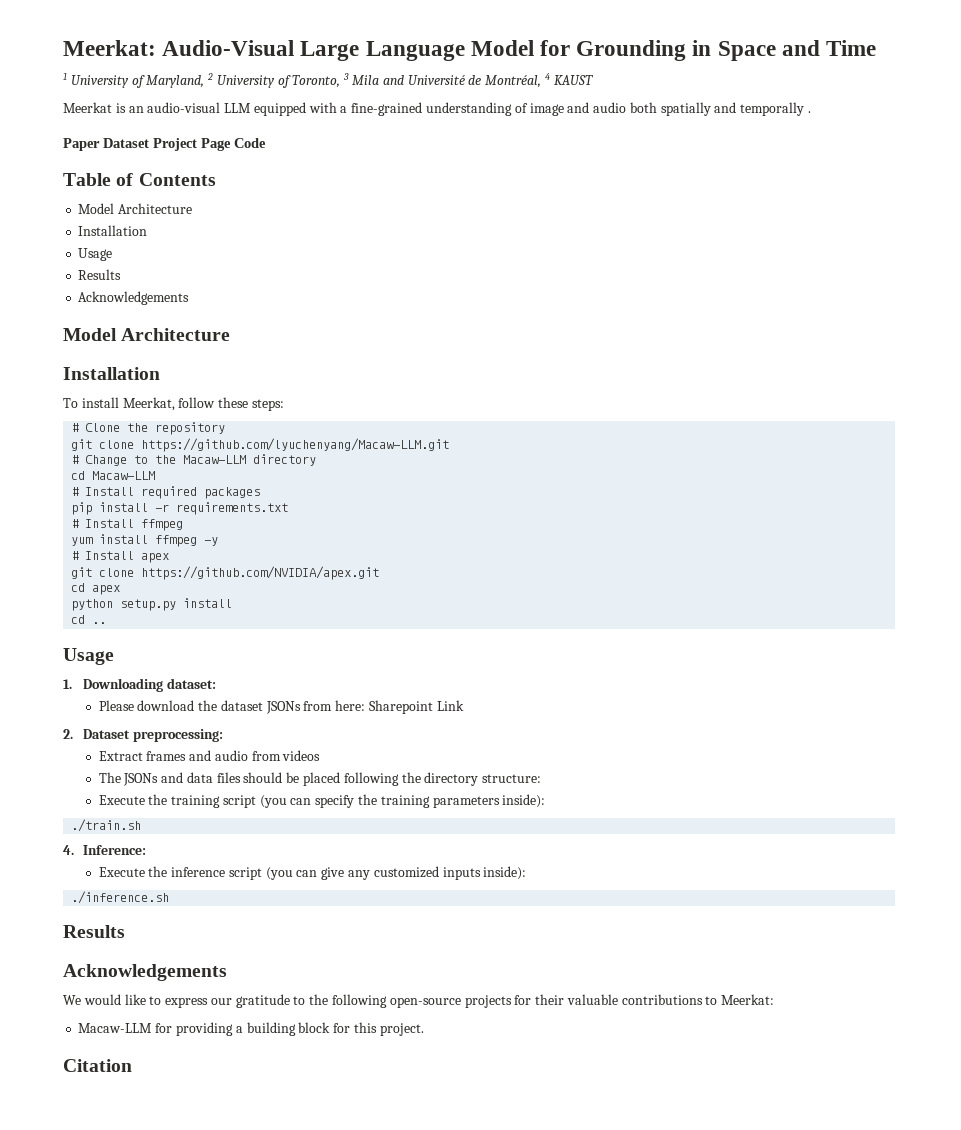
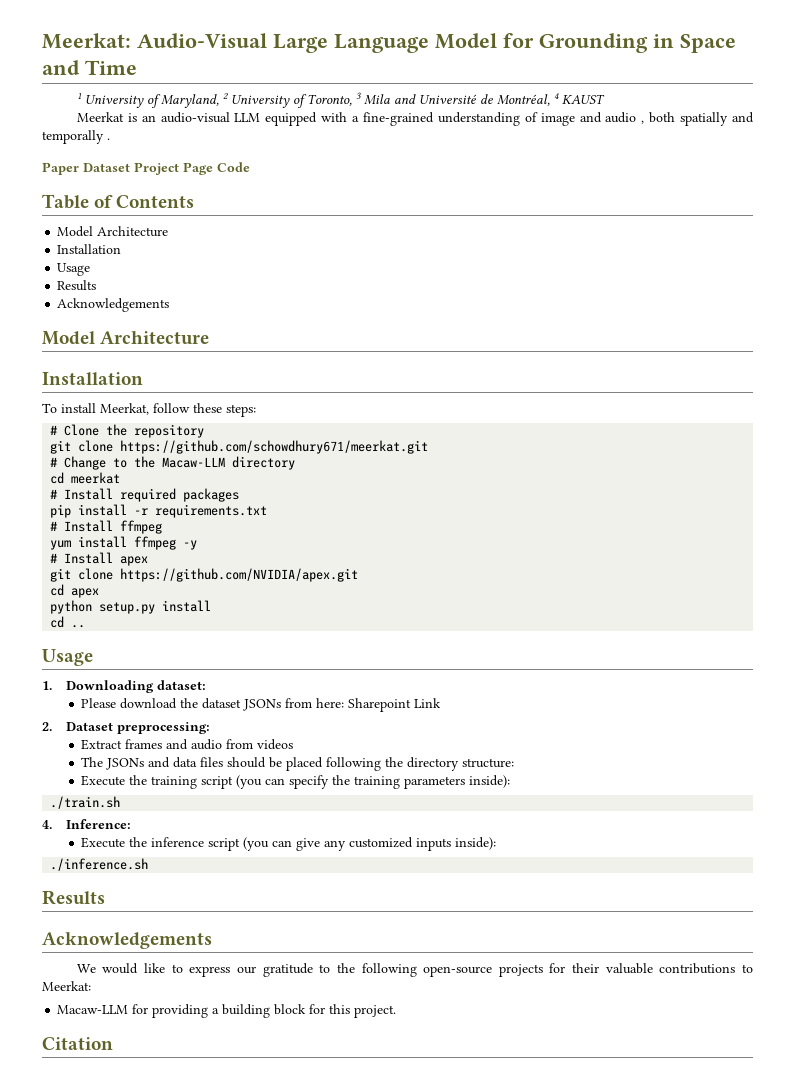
(627, 107) none -> [641,120,645,124] ,
[141,438,450,452] https://github.com/lyuchenyang/Macaw-LLM.git -> [120,440,429,454] https://github.com/schowdhury671/meerkat.git
[92,471,156,480] Macaw-LLM -> [71,472,121,484] meerkat

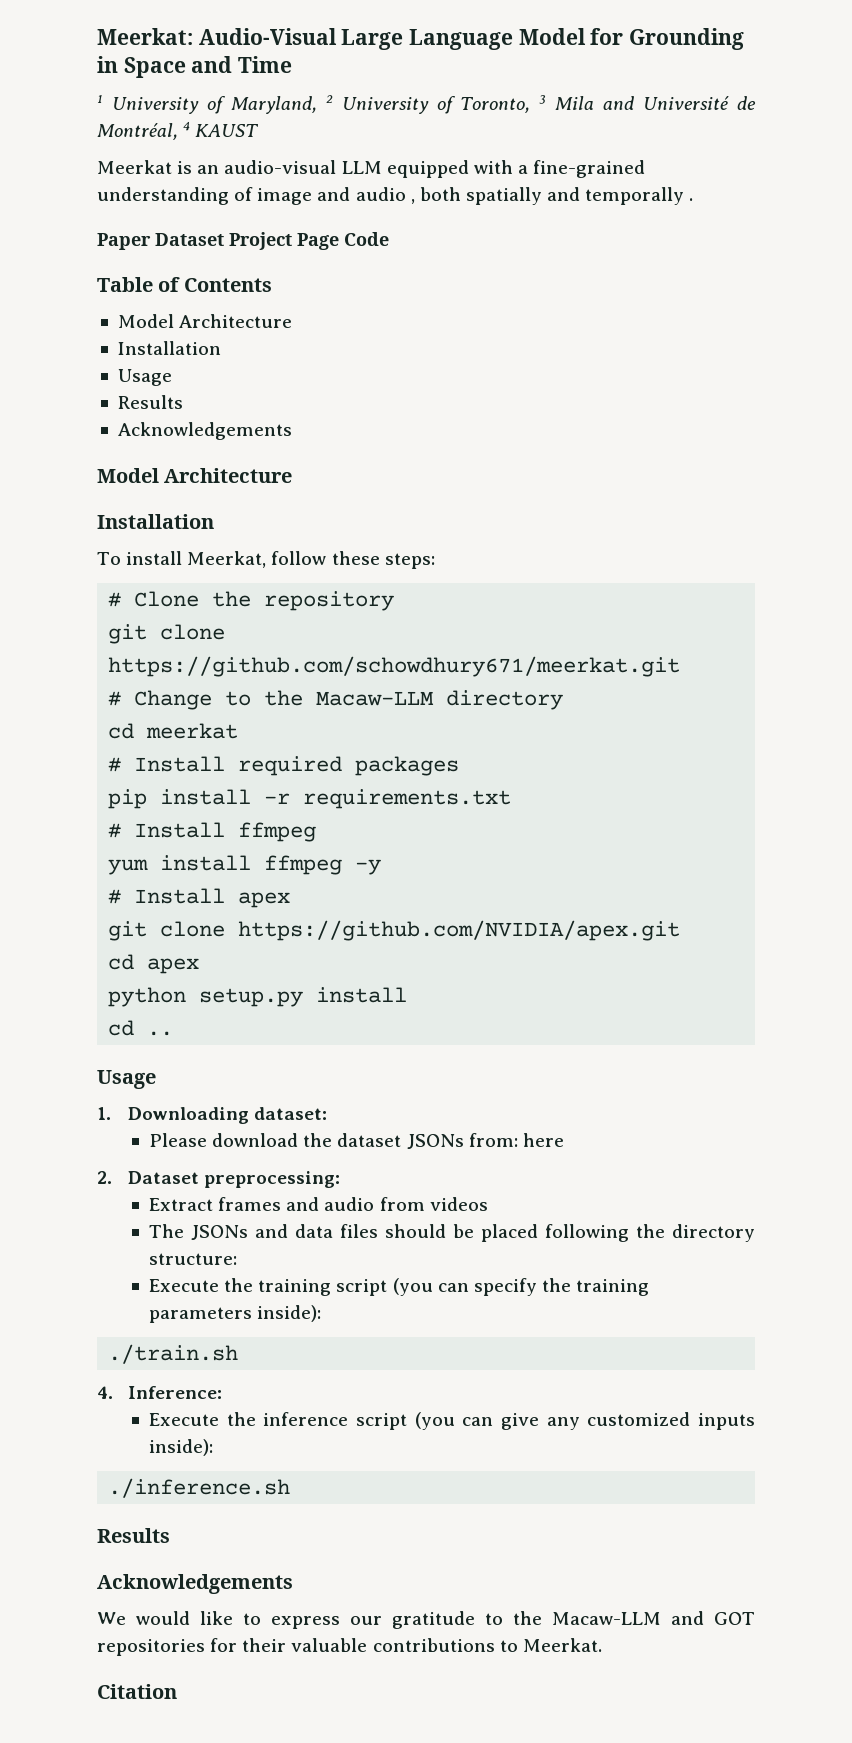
[285,698,442,712] from here: Sharepoint Link -> [468,1133,564,1147] from: here
[361,963,543,977] following open-source projects -> [551,1611,755,1625] [97,1639,205,1656] Macaw-LLM and GOT repositories
[42,981,91,991] [57,1004,397,1018] Meerkat: // Macaw-LLM for providing a building block for this project. -> [522,1638,602,1652] Meerkat.

